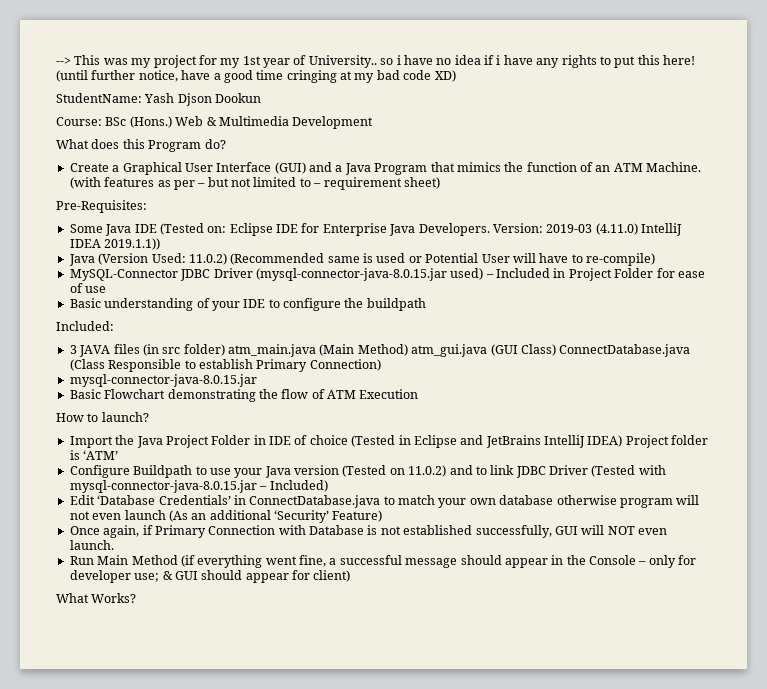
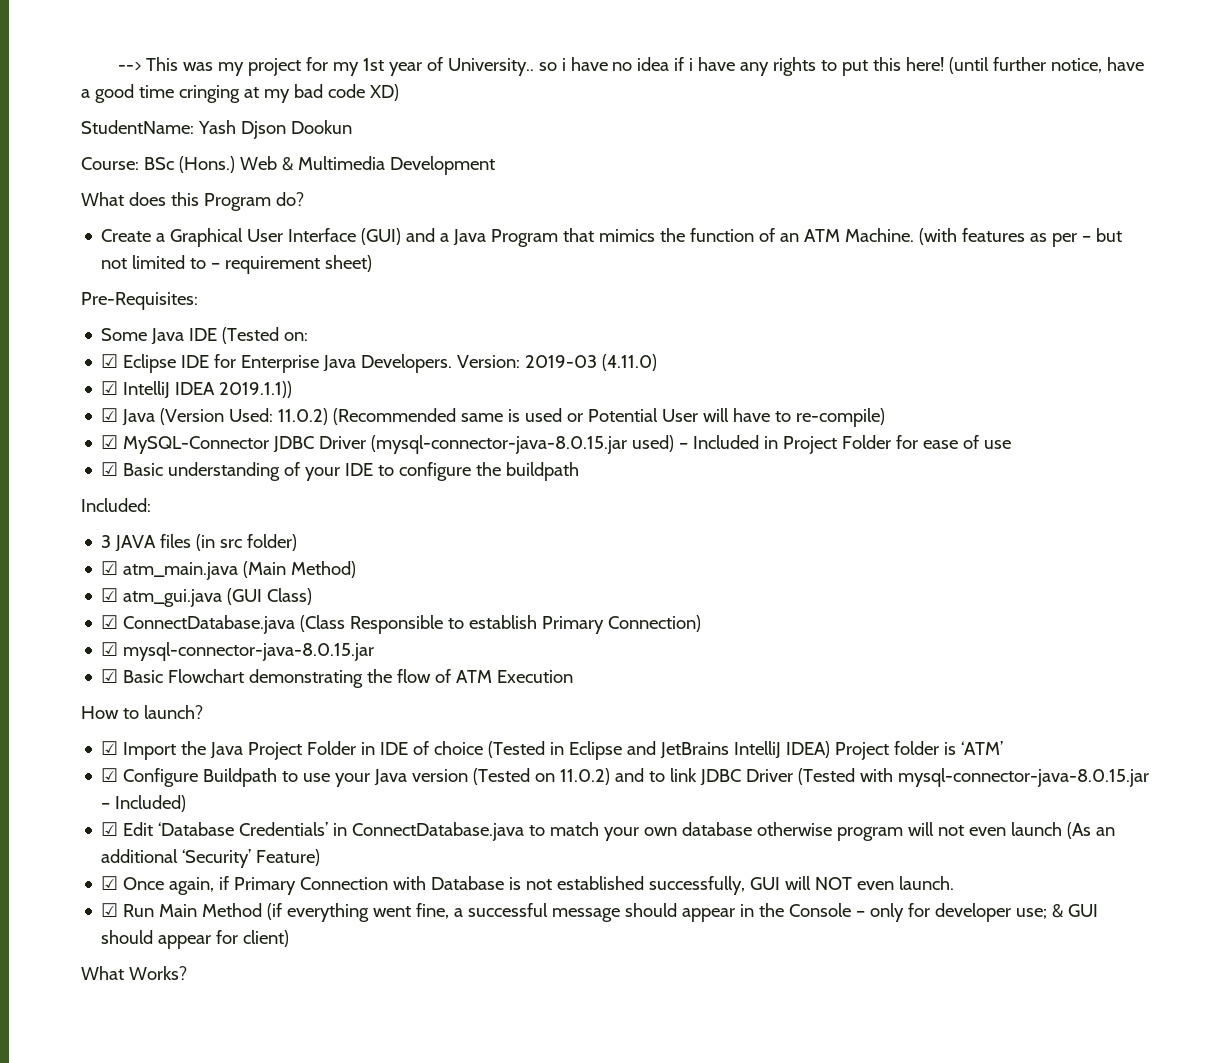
(227, 229) none -> [101,354,119,368] // ☑
(638, 229) none -> [101,381,119,395] // ☑
(161, 244) none -> [101,408,119,422] ☑
(655, 259) none -> [101,435,119,449] ☑
(107, 289) none -> [101,462,119,476] ☑
(225, 350) none -> [101,561,119,575] // ☑
(408, 350) none -> [101,588,119,602] // ☑
(556, 350) none -> [101,615,119,629] // ☑
(381, 365) none -> [101,642,119,656] ☑
(257, 380) none -> [101,669,119,683] ☑
(149, 417) none -> [101,741,119,755] ☑
(119, 455) none -> [101,768,119,782] ☑
(328, 486) none -> [101,822,119,836] ☑
(383, 516) none -> [101,876,119,890] ☑
(114, 545) none -> [101,903,119,917] ☑

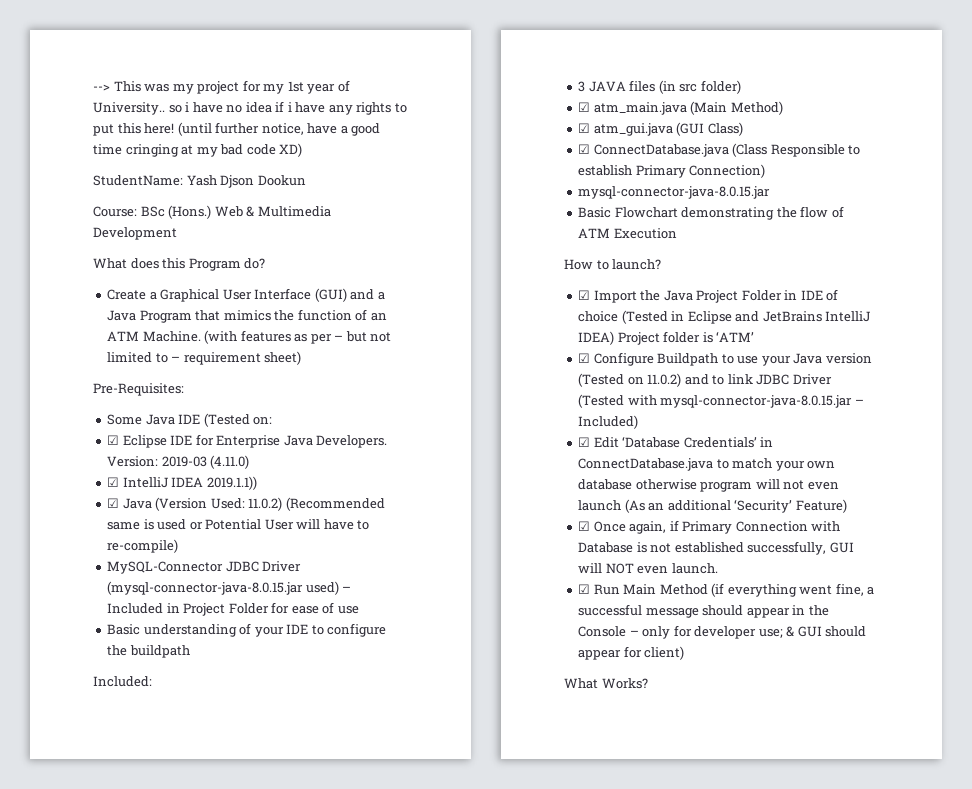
[101,435,119,449] ☑ -> (179, 546) none
[101,462,119,476] ☑ -> (359, 610) none
[101,642,119,656] ☑ -> (766, 171) none
[101,669,119,683] ☑ -> (771, 192) none

